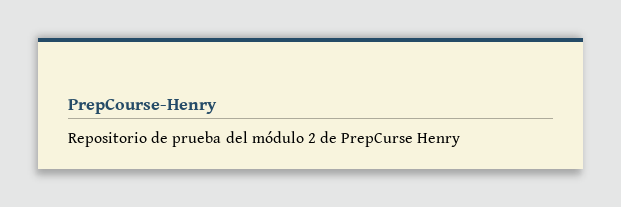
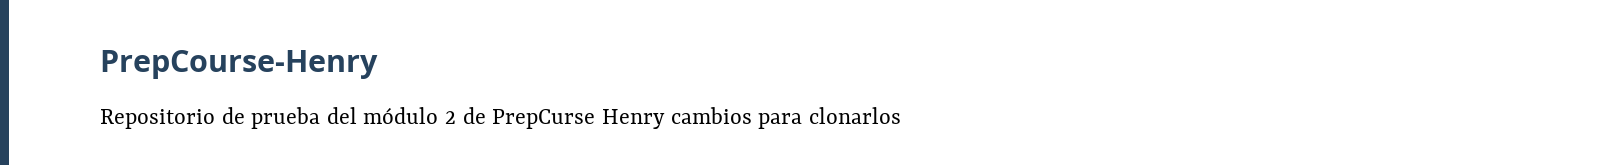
(461, 140) none -> [670,107,901,129] cambios para clonarlos

